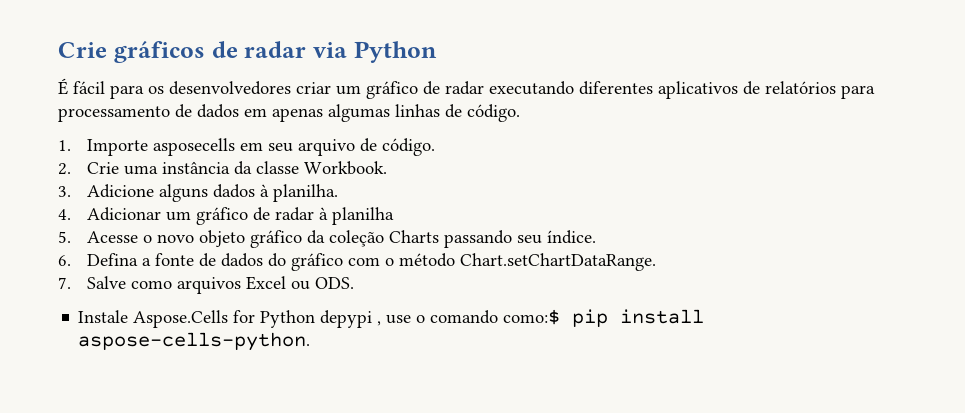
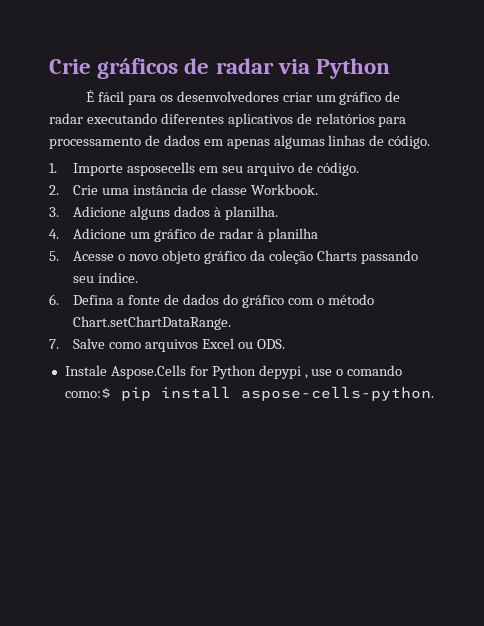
[234,161,253,175] da -> [192,184,208,195] de
[87,207,162,221] Adicionar -> [73,228,127,239] Adicione

